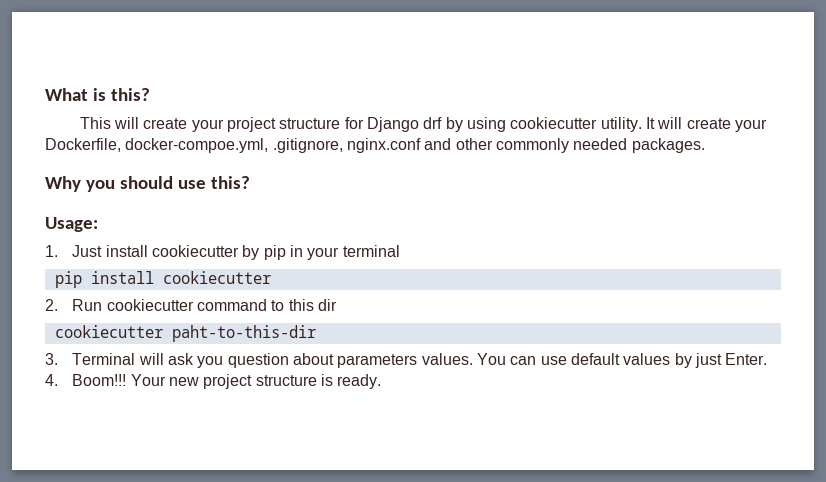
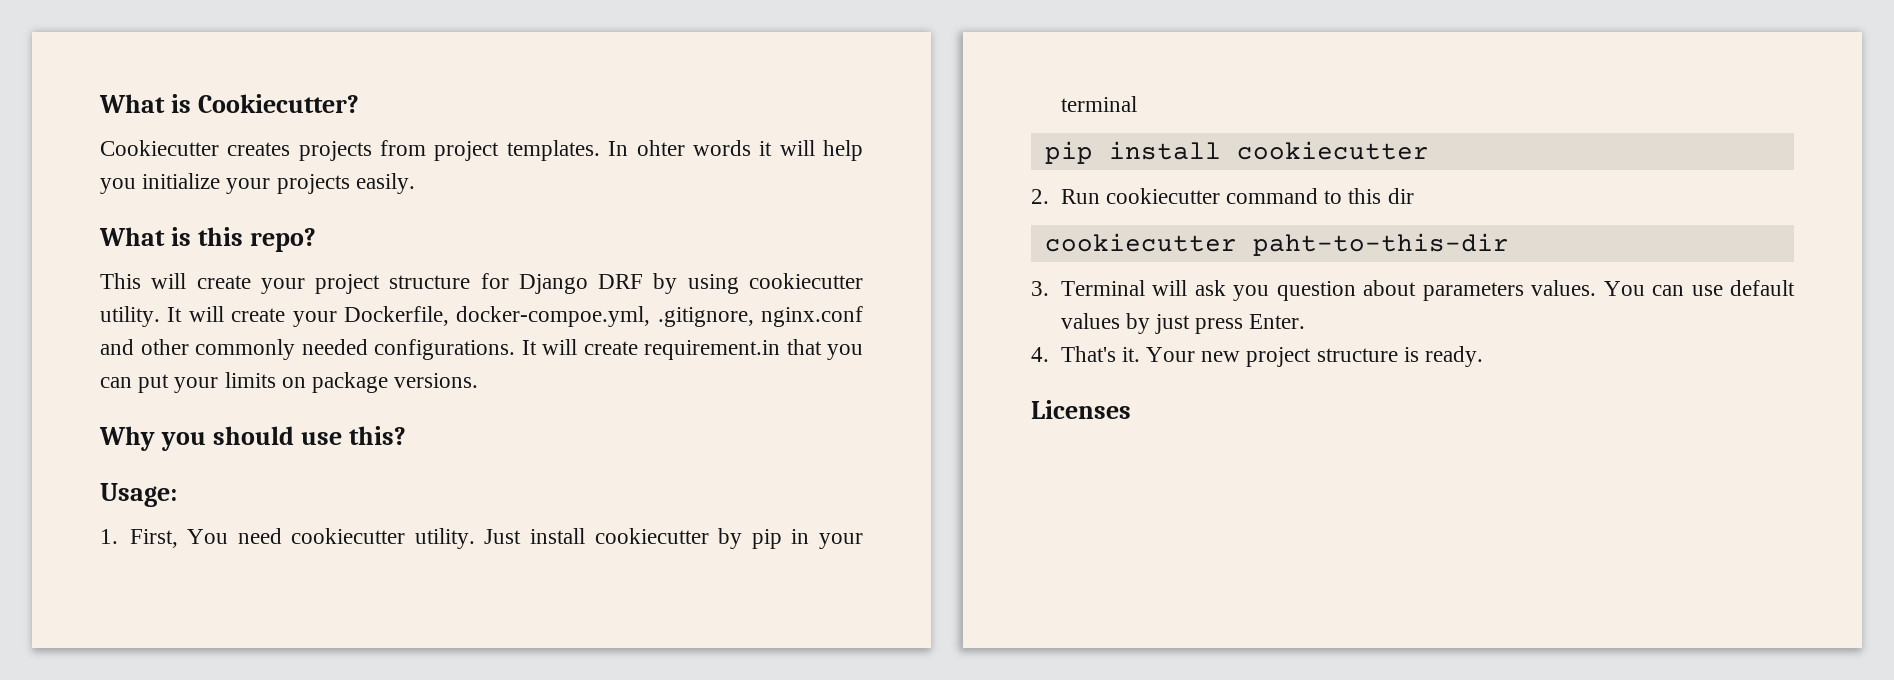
[45,88,150,101] What is this? -> [99,94,359,113] [100,140,864,161] [100,173,415,194] [99,227,316,252] What is Cookiecutter? // Cookiecutter creates projects from project templates. In ohter words it will help you initialize your projects easily. // What is this repo?
[423,117,443,129] drf -> [598,274,644,289] DRF
[631,138,705,153] packages. -> [374,339,863,360] [100,372,479,393] configurations. It will create requirement.in that you can put your limits on package versions.
(58, 251) none -> [129,528,475,549] First, You need cookiecutter utility.
(722, 360) none -> [1195,318,1244,334] press
[72,374,127,386] Boom!!! -> [1060,346,1140,362] That's it.
(382, 381) none -> [1031,400,1131,419] // Licenses

